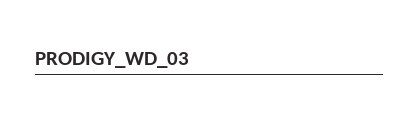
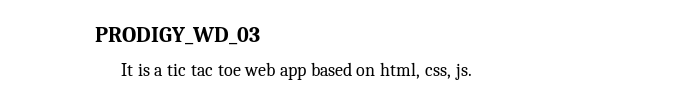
(189, 60) none -> [120,62,472,80] // It is a tic tac toe web app based on html, css, js.

